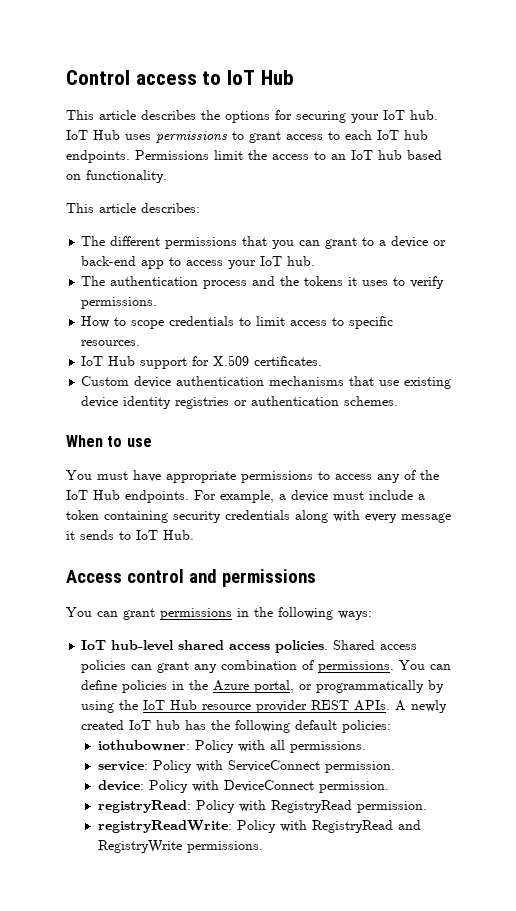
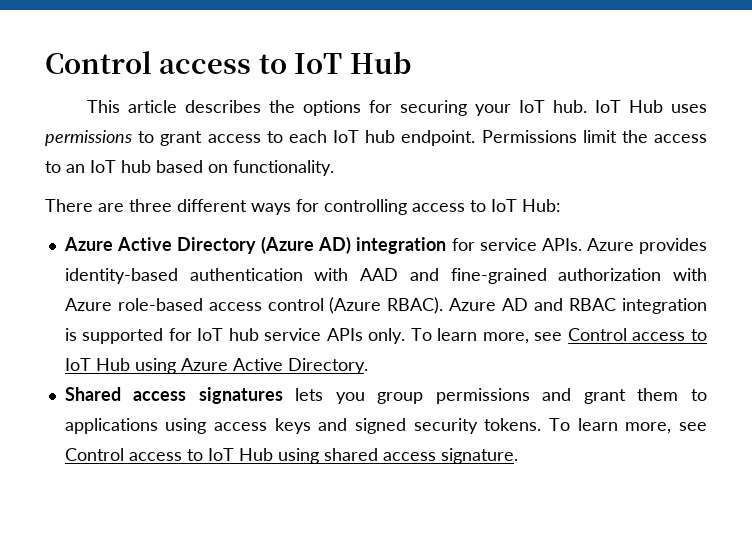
[66,150,130,163] endpoints. -> [401,130,476,146] endpoint.
[66,203,200,213] [81,236,447,249] [81,256,316,269] [81,276,445,289] [81,297,158,309] [81,316,394,329] [81,340,141,346] [81,355,323,369] [81,376,452,389] [81,396,399,409] [66,435,152,447] [66,470,439,483] [66,490,425,503] [66,510,451,523] [66,530,194,540] [66,569,316,587] [66,607,372,620] [81,640,418,653] [81,660,452,673] [81,680,445,693] [81,700,448,713] [81,720,392,733] [98,740,367,753] [98,760,396,773] [98,780,390,793] [98,800,428,813] [98,820,422,833] [98,840,264,853] This article describes: // The different permissions that you can grant to a device or back-end app to access your IoT hub. // The authentication process and the tokens it uses to verify permissions. // How to scope credentials to limit access to specific resources. // IoT Hub support for X.509 certificates. // Custom device authentication mechanisms that use existing device identity registries or authentication schemes. // When to use // You must have appropriate permissions to access any of the IoT Hub endpoints. For example, a device must include a token containing security credentials along with every message it sends to IoT Hub. // Access control and permissions // You can grant permissions in the following ways: // IoT hub-level shared access policies. Shared access policies can grant any combination of permissions. You can define policies in the Azure portal, or programmatically by using the IoT Hub resource provider REST APIs. A newly created IoT hub has the following default policies: // iothubowner: Policy with all permissions. // service: Policy with ServiceConnect permission. // device: Policy with DeviceConnect permission. // registryRead: Policy with RegistryRead permission. // registryReadWrite: Policy with RegistryRead and RegistryWrite permissions. -> [45,199,561,215] [63,236,707,254] [64,268,707,284] [64,297,707,314] [64,328,708,344] [64,358,368,374] [64,387,707,404] [64,418,708,434] [64,448,518,464] There are three different ways for controlling access to IoT Hub: // Azure Active Directory (Azure AD) integration for service APIs. Azure provides identity-based authentication with AAD and fine-grained authorization with Azure role-based access control (Azure RBAC). Azure AD and RBAC integration is supported for IoT hub service APIs only. To learn more, see Control access to IoT Hub using Azure Active Directory. // Shared access signatures lets you group permissions and grant them to applications using access keys and signed security tokens. To learn more, see Control access to IoT Hub using shared access signature.

